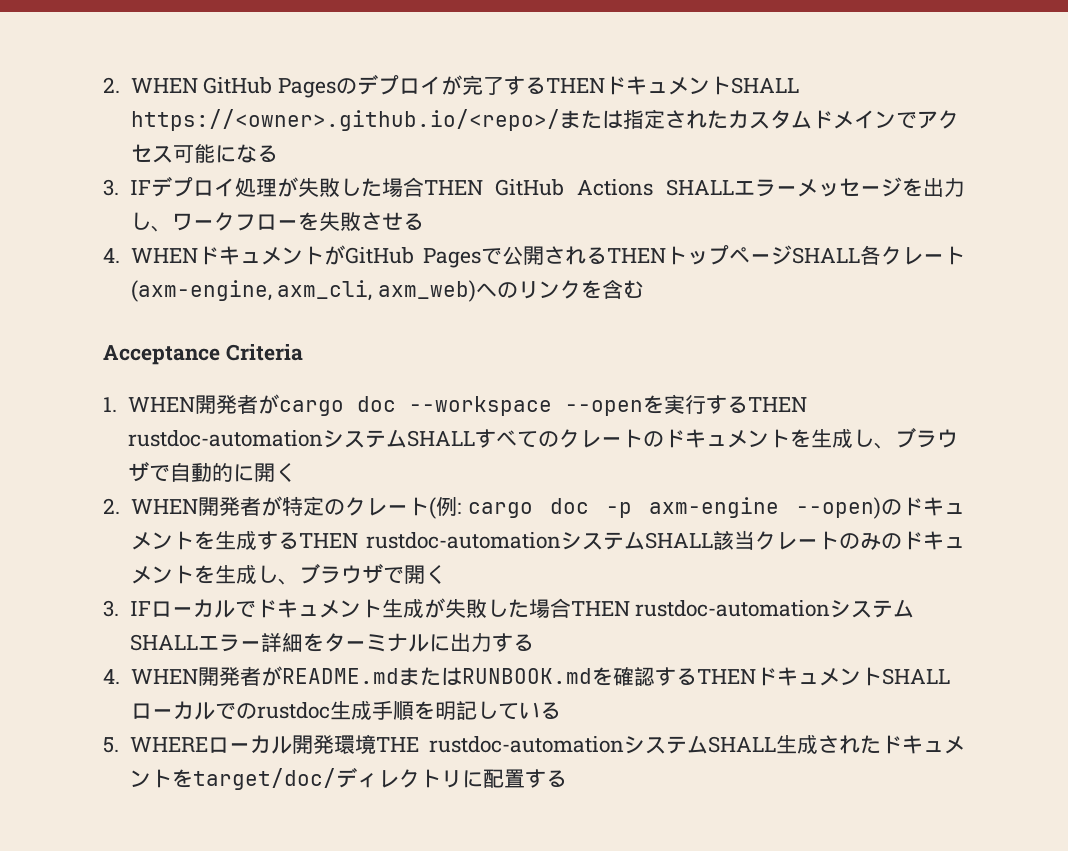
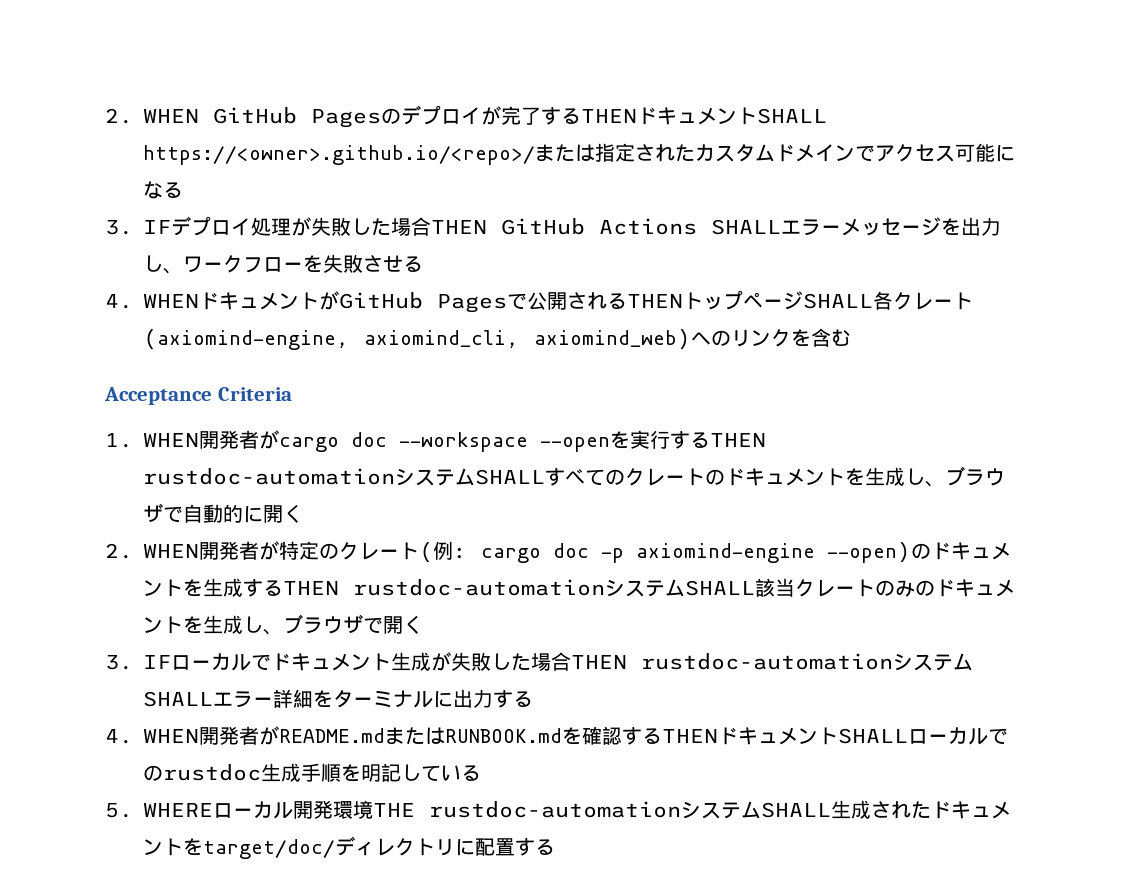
[130,280,476,302] (axm-engine, axm_cli, axm_web) -> [143,328,691,350] (axiomind-engine, axiomind_cli, axiomind_web)
[648,497,779,518] axm-engine -> [636,543,815,563] axiomind-engine

